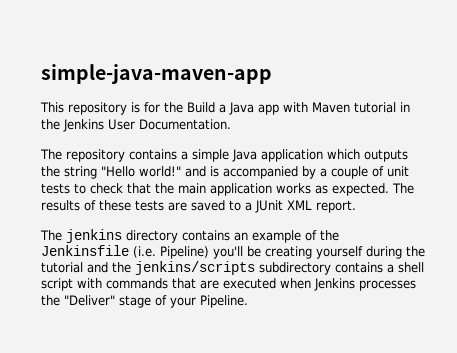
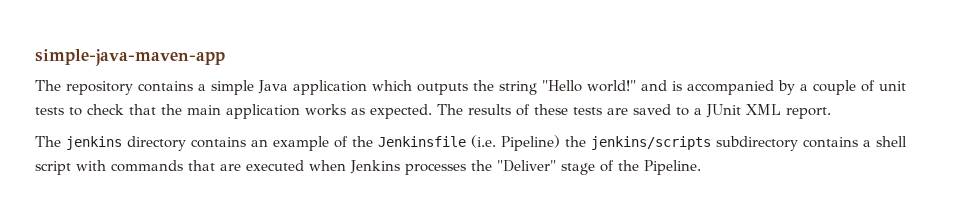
[40,102,410,115] [41,119,231,132] // This repository is for the Build a Java app with Maven tutorial in the Jenkins User Documentation. -> (225, 57) none
[213,246,425,259] [41,262,108,273] you'll be creating yourself during the tutorial and -> (560, 143) none
[170,297,196,308] your -> [618,160,639,171] the

